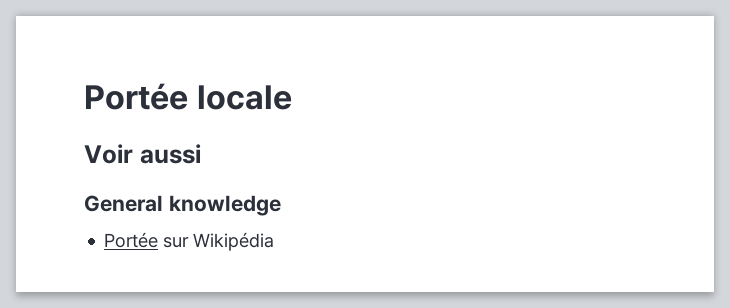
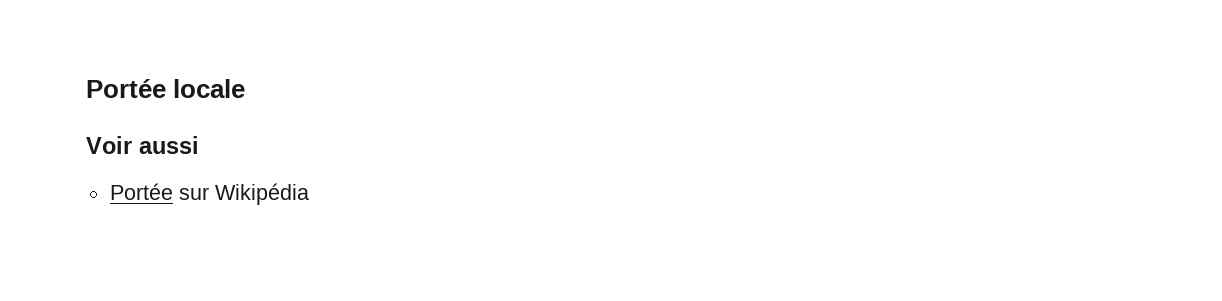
[84,195,281,216] // General knowledge -> (199, 145) none

